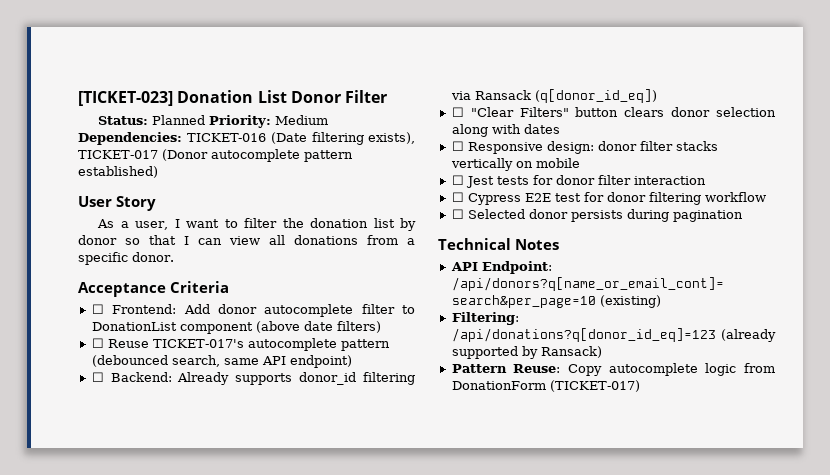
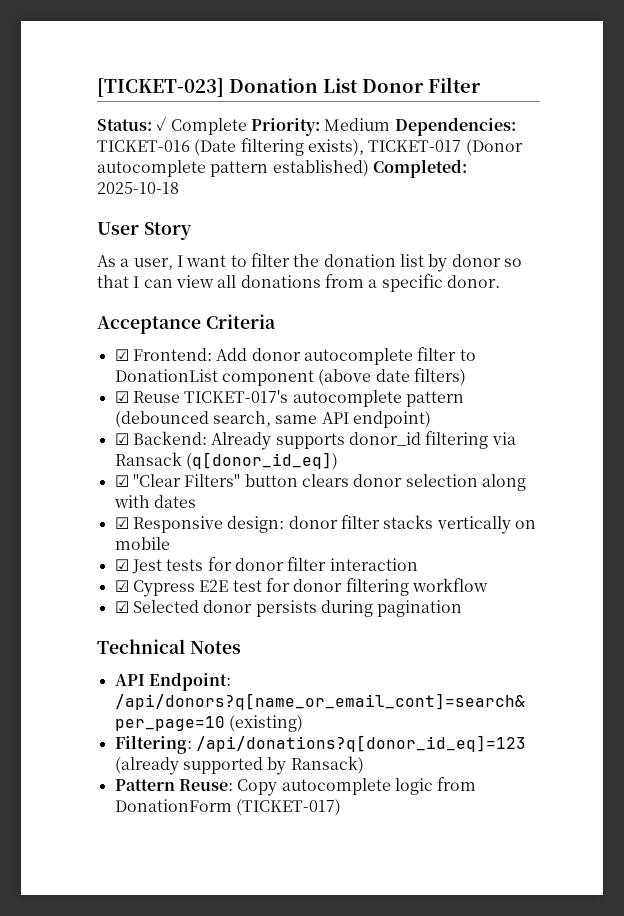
[152,115,206,125] Planned -> [156,116,247,135] ✓ Complete
(158, 172) none -> [372,159,467,178] [97,182,179,194] Completed: 2025-10-18
[91,304,104,314] ☐ -> [114,349,129,361] ☑
[91,338,104,348] ☐ -> [114,391,129,403] ☑
[91,372,104,382] ☐ -> [114,433,129,445] ☑
[451,107,464,117] ☐ -> [114,475,129,487] ☑
[451,141,464,151] ☐ -> [114,517,129,529] ☑
[451,175,464,185] ☐ -> [114,559,129,571] ☑
[451,192,464,202] ☐ -> [114,580,129,592] ☑
[451,209,464,219] ☐ -> [114,601,129,613] ☑

